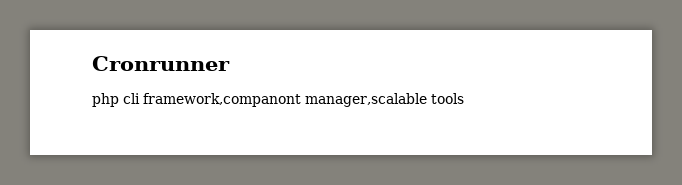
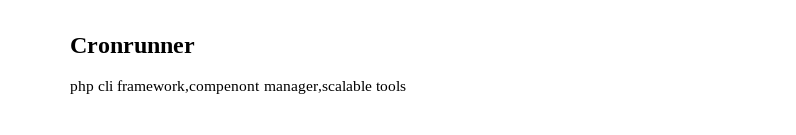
[143,93,301,107] framework,companont -> [117,80,261,94] framework,compenont

